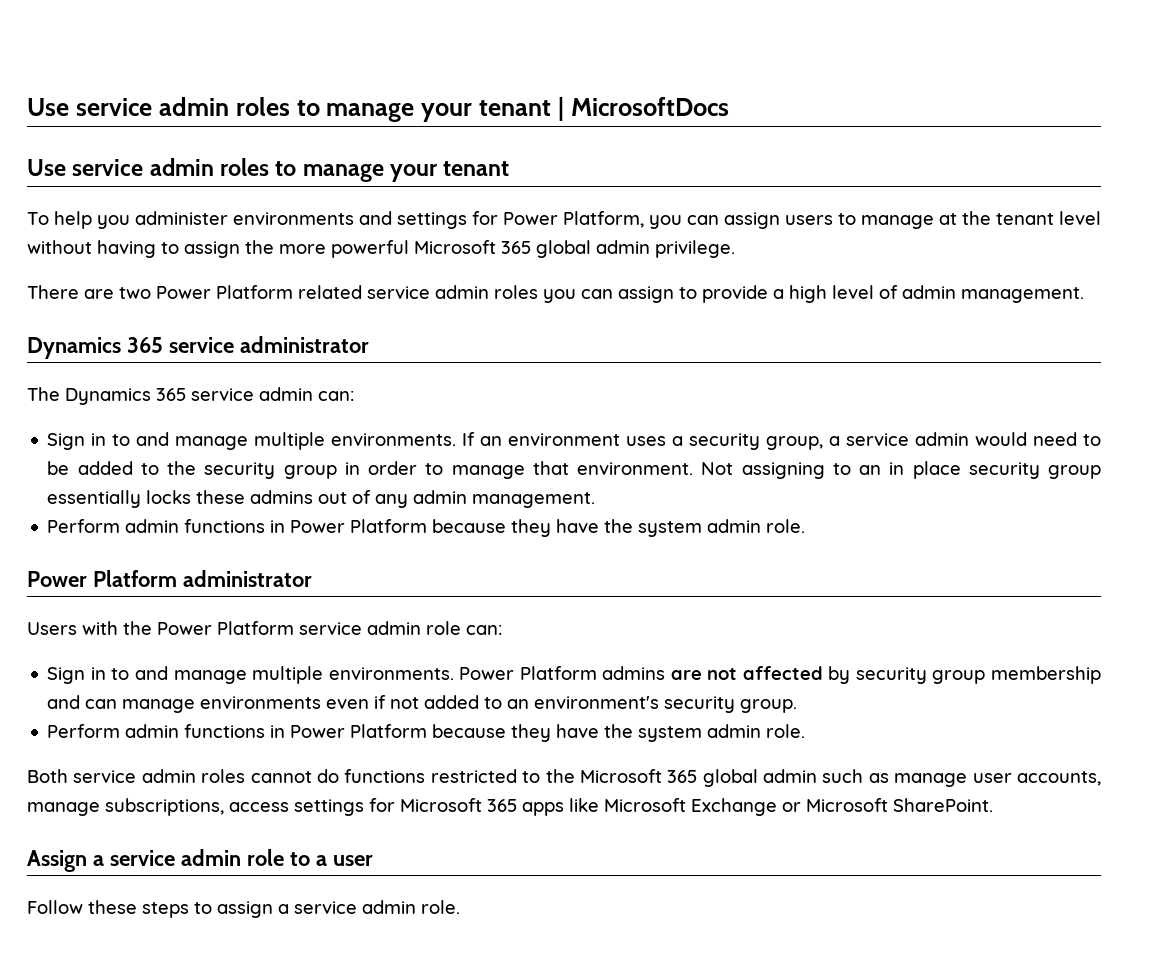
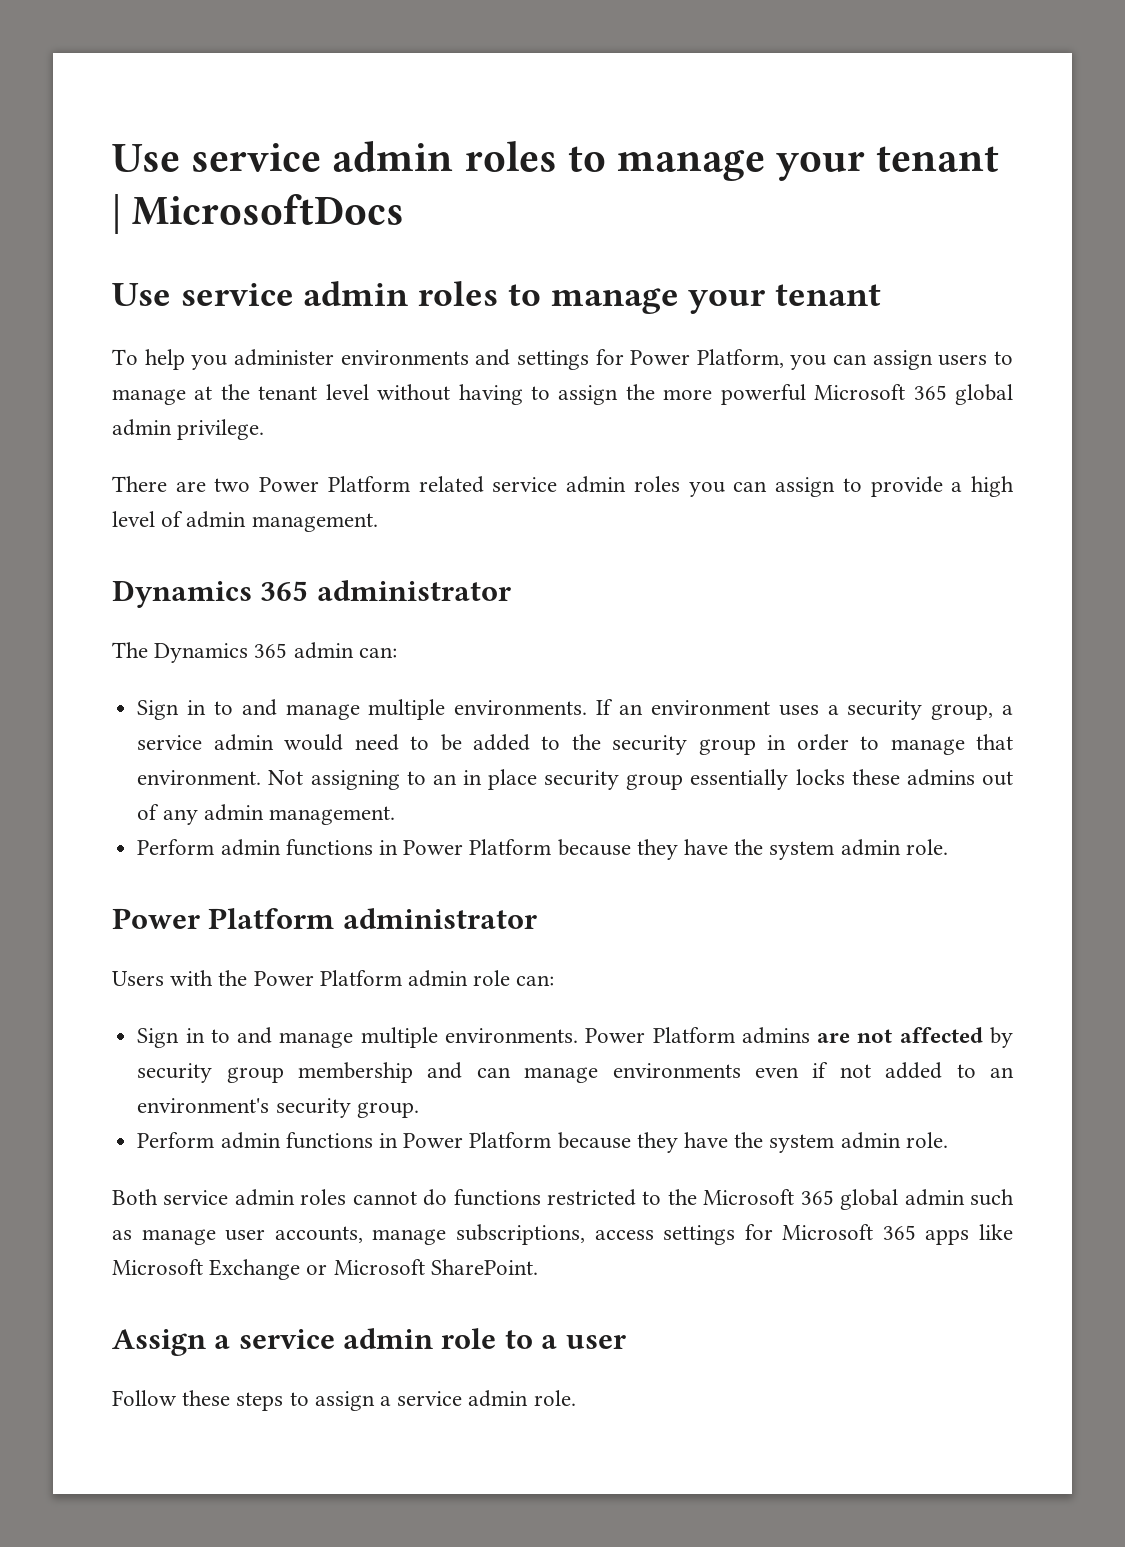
[168,337,234,353] service -> (309, 591) none
[191,388,254,401] service -> (288, 650) none
[299,622,362,635] service -> (402, 978) none

